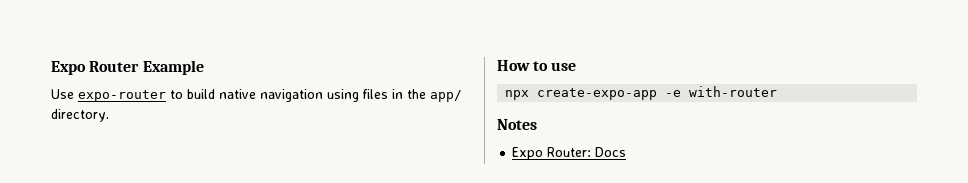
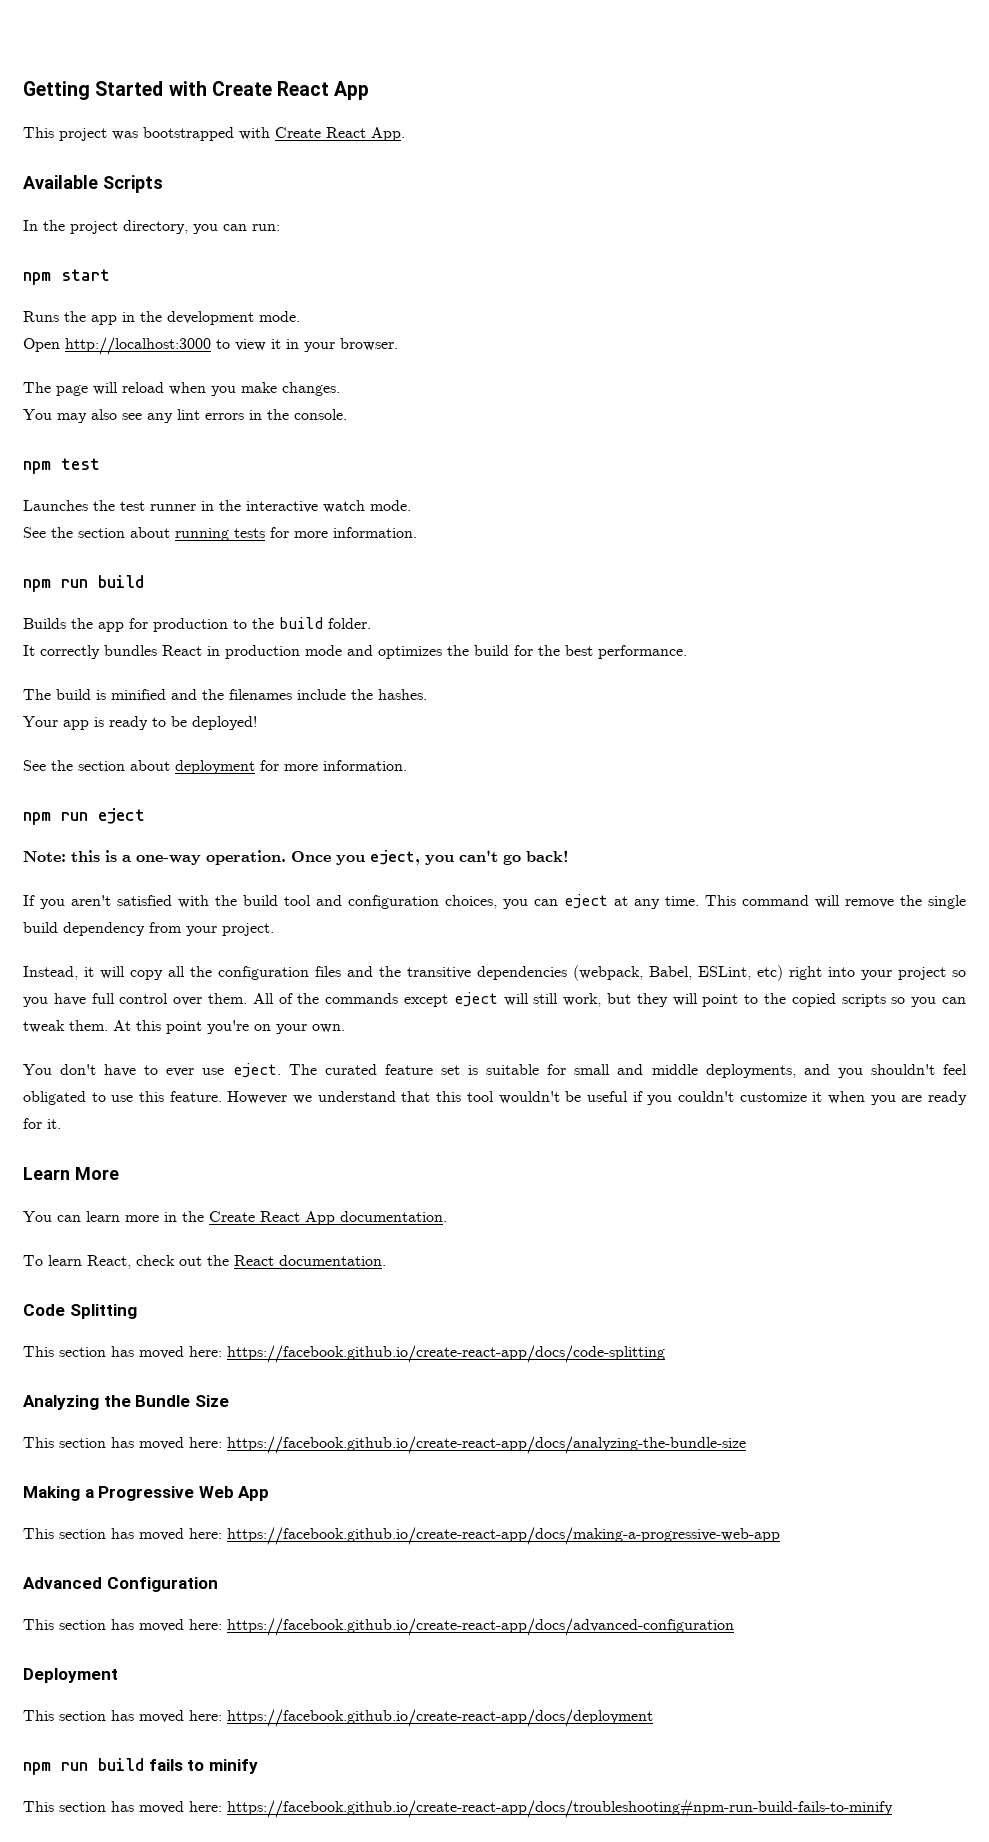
[51,60,204,75] [51,89,462,102] [51,109,109,122] [497,60,577,71] [505,86,778,100] [497,119,537,130] [512,147,627,160] Expo Router Example // Use expo-router to build native navigation using files in the app/ directory. // How to use // npx create-expo-app -e with-router // Notes // Expo Router: Docs -> [23,81,370,100] [23,127,405,141] [23,175,163,193] [23,220,280,234] [23,269,110,285] [23,311,300,325] [23,337,398,355] [23,382,340,396] [23,409,347,423] [23,458,100,474] [23,500,411,513] [23,527,417,541] [23,575,144,592] [23,617,371,632] [23,645,687,659] [23,689,427,700] [23,716,257,730] [23,760,407,774] [23,808,145,825] [23,850,569,865] [23,894,966,909] [23,922,274,936] [23,965,966,981] [23,992,966,1007] [23,1020,345,1034] [23,1063,967,1078] [23,1091,967,1105] [23,1118,61,1129] [23,1167,119,1180] [23,1211,447,1225] [23,1255,386,1269] [23,1304,137,1319] [23,1345,665,1363] [23,1395,229,1410] [23,1436,746,1454] [23,1486,270,1501] [23,1527,780,1545] [23,1577,218,1592] [23,1618,734,1636] [23,1668,118,1683] [23,1709,653,1727] [23,1758,258,1775] [23,1798,893,1818] Getting Started with Create React App // This project was bootstrapped with Create React App. // Available Scripts // In the project directory, you can run: // npm start // Runs the app in the development mode. // Open http://localhost:3000 to view it in your browser. // The page will reload when you make changes. // You may also see any lint errors in the console. // npm test // Launches the test runner in the interactive watch mode. // See the section about running tests for more information. // npm run build // Builds the app for production to the build folder. // It correctly bundles React in production mode and optimizes the build for the best performance. // The build is minified and the filenames include the hashes. // Your app is ready to be deployed! // See the section about deployment for more information. // npm run eject // Note: this is a one-way operation. Once you eject, you can't go back! // If you aren't satisfied with the build tool and configuration choices, you can eject at any time. This command will remove the single build dependency from your project. // Instead, it will copy all the configuration files and the transitive dependencies (webpack, Babel, ESLint, etc) right into your project so you have full control over them. All of the commands except eject will still work, but they will point to the copied scripts so you can tweak them. At this point you're on your own. // You don't have to ever use eject. The curated feature set is suitable for small and middle deployments, and you shouldn't feel obligated to use this feature. However we understand that this tool wouldn't be useful if you couldn't customize it when you are ready for it. // Learn More // You can learn more in the Create React App documentation. // To learn React, check out the React documentation. // Code Splitting // This section has moved here: https://facebook.github.io/create-react-app/docs/code-splitting // Analyzing the Bundle Size // This section has moved here: https://facebook.github.io/create-react-app/docs/analyzing-the-bundle-size // Making a Progressive Web App // This section has moved here: https://facebook.github.io/create-react-app/docs/making-a-progressive-web-app // Advanced Configuration // This section has moved here: https://facebook.github.io/create-react-app/docs/advanced-configuration // Deployment // This section has moved here: https://facebook.github.io/create-react-app/docs/deployment // npm run build fails to minify // This section has moved here: https://facebook.github.io/create-react-app/docs/troubleshooting#npm-run-build-fails-to-minify

